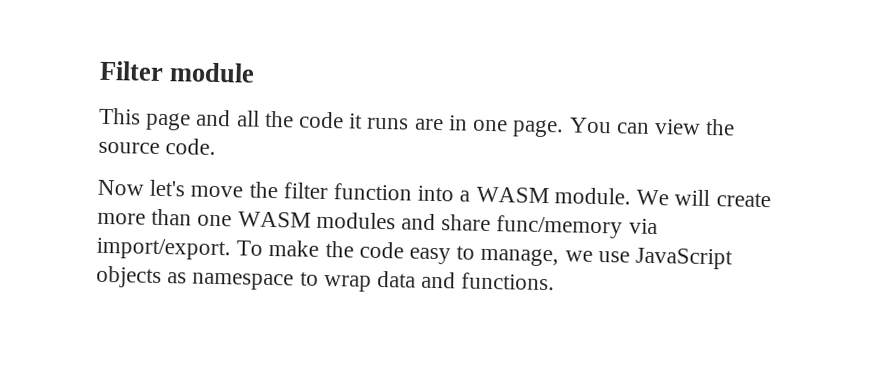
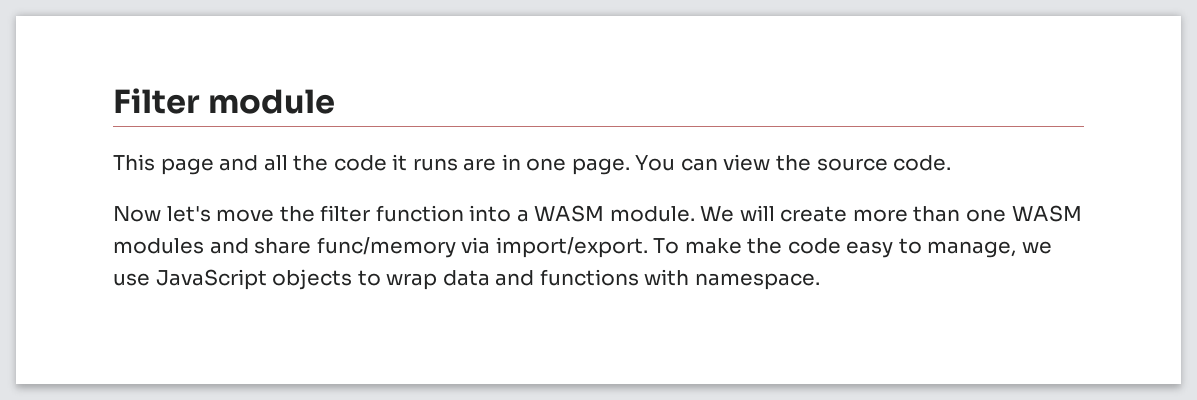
[167,272,295,291] as namespace -> (353, 279) none
[461,272,556,291] functions. -> [539,269,820,290] functions with namespace.

